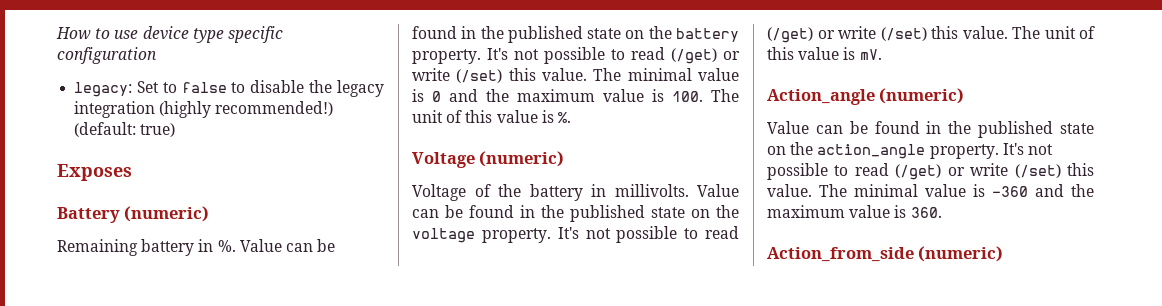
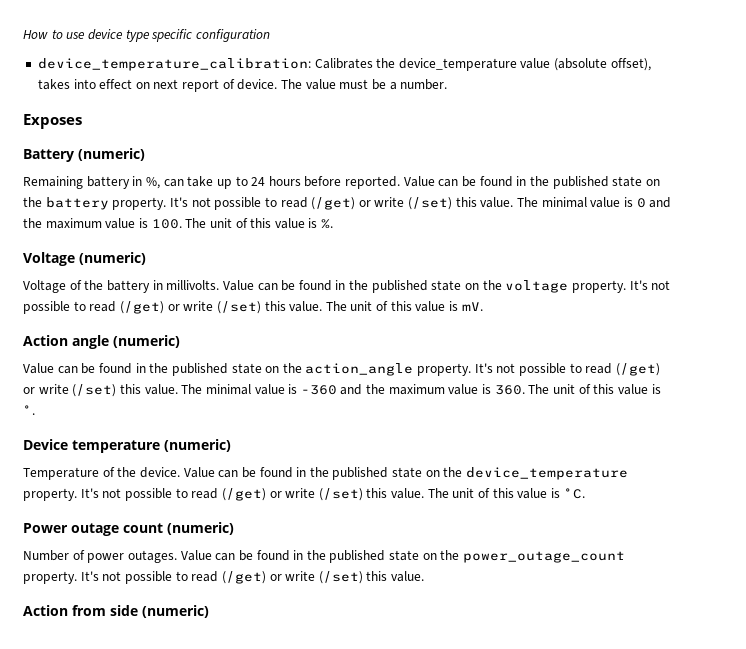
[74,80,384,97] [74,101,334,118] [74,122,176,137] legacy: Set to false to disable the legacy integration (highly recommended!) (default: true) -> [37,58,651,71] [37,79,448,92] device_temperature_calibration: Calibrates the device_temperature value (absolute offset), takes into effect on next report of device. The value must be a number.
[217,240,236,252] %. -> [145,176,401,189] %, can take up to 24 hours before reported.
[767,89,875,105] Action_angle -> [23,335,109,349] Action angle
[767,247,914,262] // Action_from_side -> [528,384,661,395] [23,405,35,415] [23,439,231,453] [23,467,629,480] [23,488,585,501] [23,522,234,536] [23,550,626,563] [23,571,425,584] [23,605,138,616] The unit of this value is °. // Device temperature (numeric) // Temperature of the device. Value can be found in the published state on the device_temperature property. It's not possible to read (/get) or write (/set) this value. The unit of this value is °C. // Power outage count (numeric) // Number of power outages. Value can be found in the published state on the power_outage_count property. It's not possible to read (/get) or write (/set) this value. // Action from side

